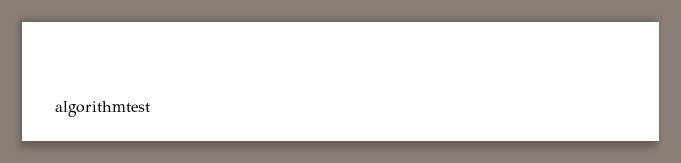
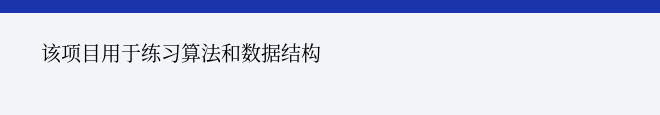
[55,101,150,117] algorithmtest -> [41,43,321,64] 该项目用于练习算法和数据结构

